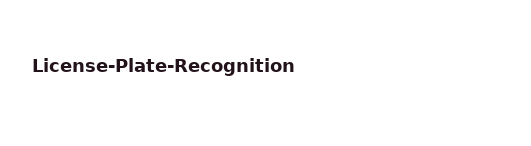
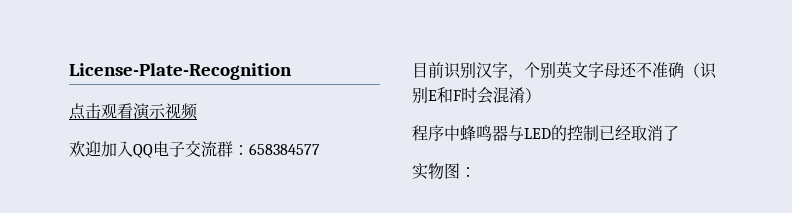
(295, 67) none -> [69,103,198,120] [69,140,320,158] [412,61,717,80] [412,87,541,104] [412,125,679,141] [412,163,476,180] // 点击观看演示视频 // 欢迎加入QQ电子交流群：658384577 // 目前识别汉字，个别英文字母还不准确（识别E和F时会混淆） // 程序中蜂鸣器与LED的控制已经取消了 // 实物图：

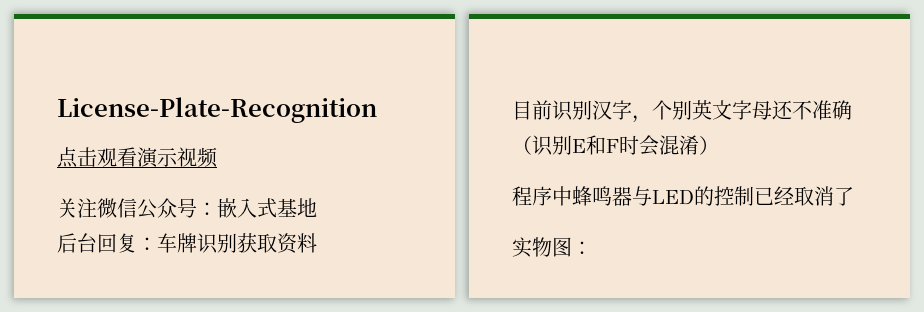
[69,140,320,158] 欢迎加入QQ电子交流群：658384577 -> [57,198,317,219] [57,233,317,254] 关注微信公众号：嵌入式基地 // 后台回复：车牌识别获取资料

